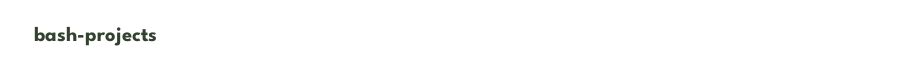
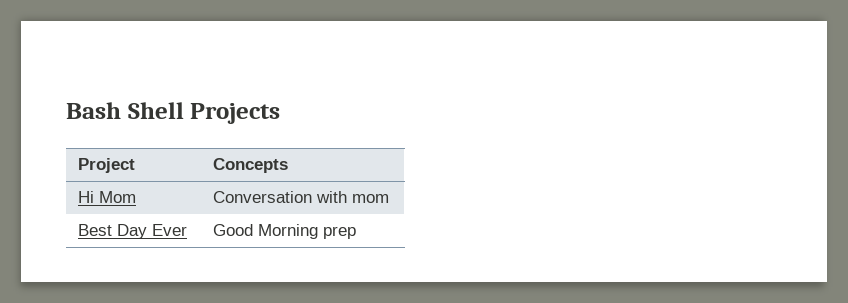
[34,26,157,46] bash-projects -> [66,102,281,124] [77,158,135,173] [212,158,288,173] [77,191,136,203] [212,191,389,203] [77,224,187,239] [212,224,356,239] Bash Shell Projects // Project | Concepts // Hi Mom | Conversation with mom // Best Day Ever | Good Morning prep

